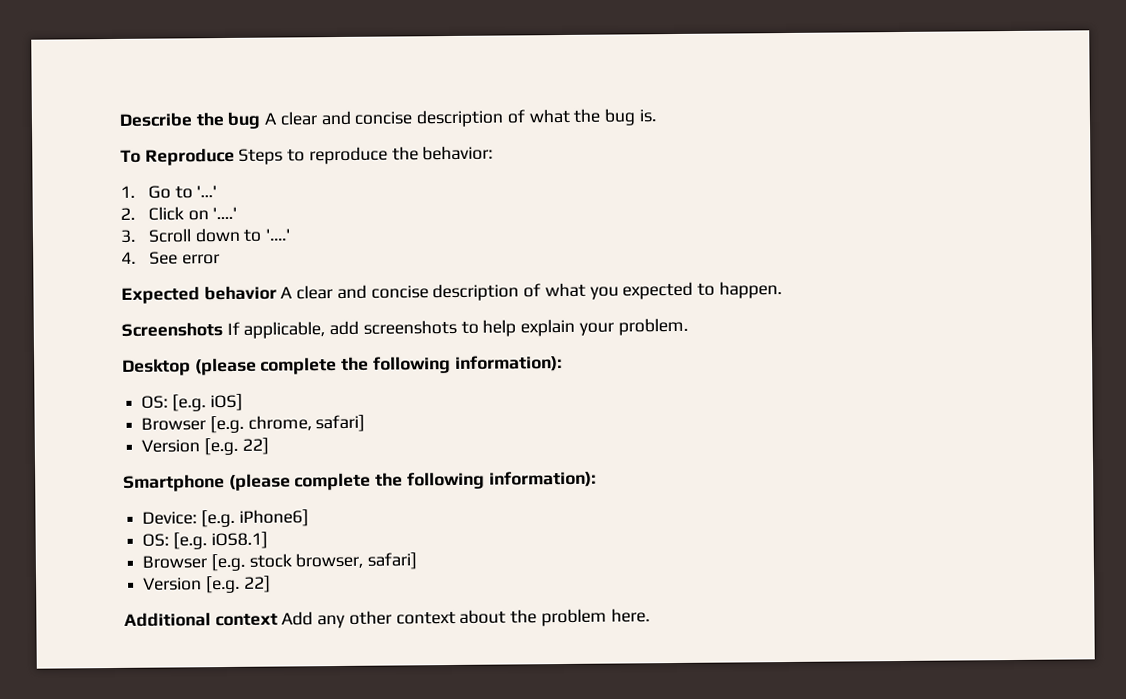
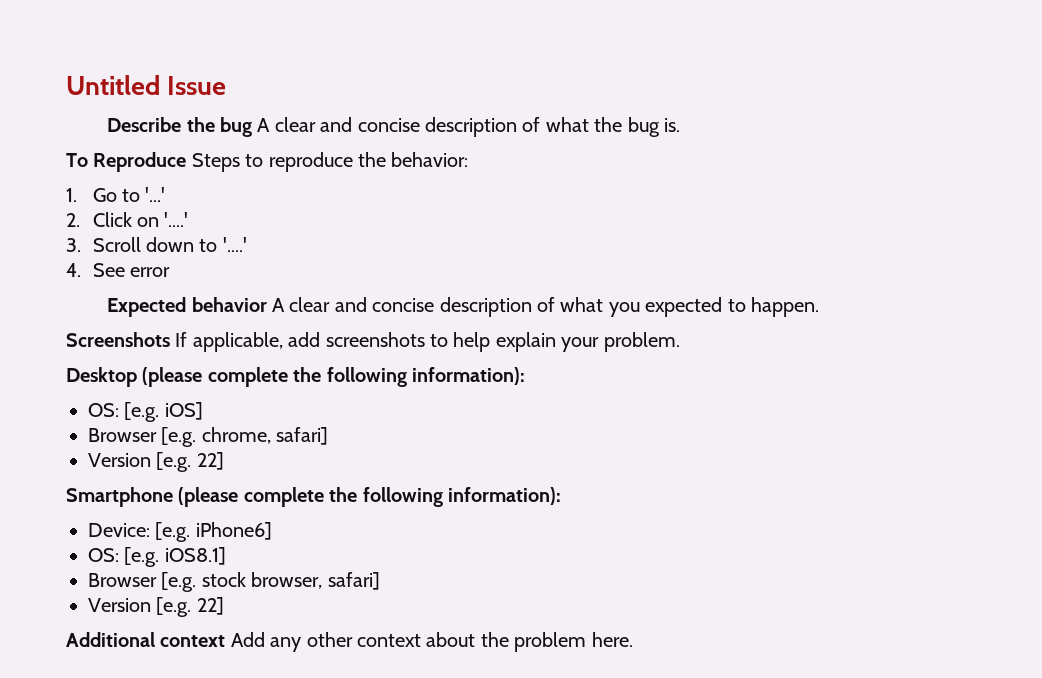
(119, 119) none -> [66,75,227,95] Untitled Issue //

